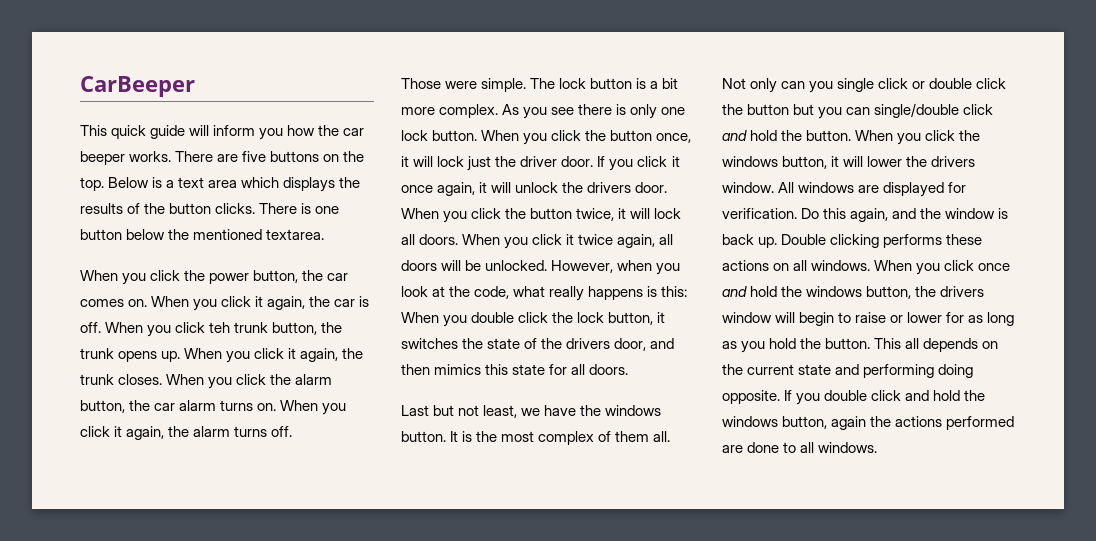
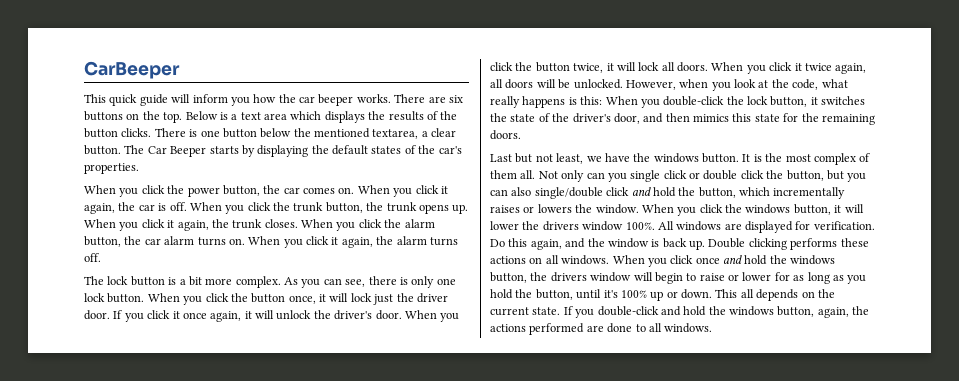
[242,151,267,162] five -> [448,95,463,103] six
[266,229,325,240] textarea. -> [372,128,457,139] [84,145,462,157] [84,163,139,174] textarea, a clear button. The Car Beeper starts by displaying the default states of the car's properties.
[209,322,231,333] teh -> [273,202,290,211] the
[401,78,527,92] Those were simple. -> (101, 257) none
[551,107,575,115] see -> [323,278,366,287] can see,
[587,182,632,193] drivers -> [334,310,373,320] driver's
[471,312,549,323] double click -> [663,96,725,106] double-click
[566,338,611,349] drivers -> [572,113,611,123] driver's
[571,364,586,375] all -> [801,113,875,125] the remaining
[747,104,790,115] button -> [786,170,824,181] button,
(871, 111) none -> [511,187,532,196] also
[806,130,852,141] button. -> [698,187,846,199] [490,204,639,214] button, which incrementally raises or lowers the window.
[722,182,774,193] window. -> [582,221,655,231] window 100%.
[825,338,871,349] button. -> [535,289,712,301] button, until it's 100% up or down.
[798,364,974,378] [722,390,986,405] [722,416,867,430] state and performing doing opposite. If you double click and hold the windows button, again -> [532,306,849,318] state. If you double-click and hold the windows button, again,

